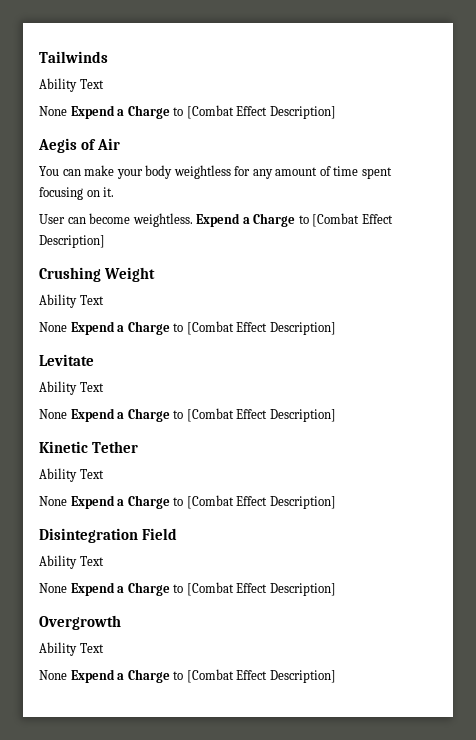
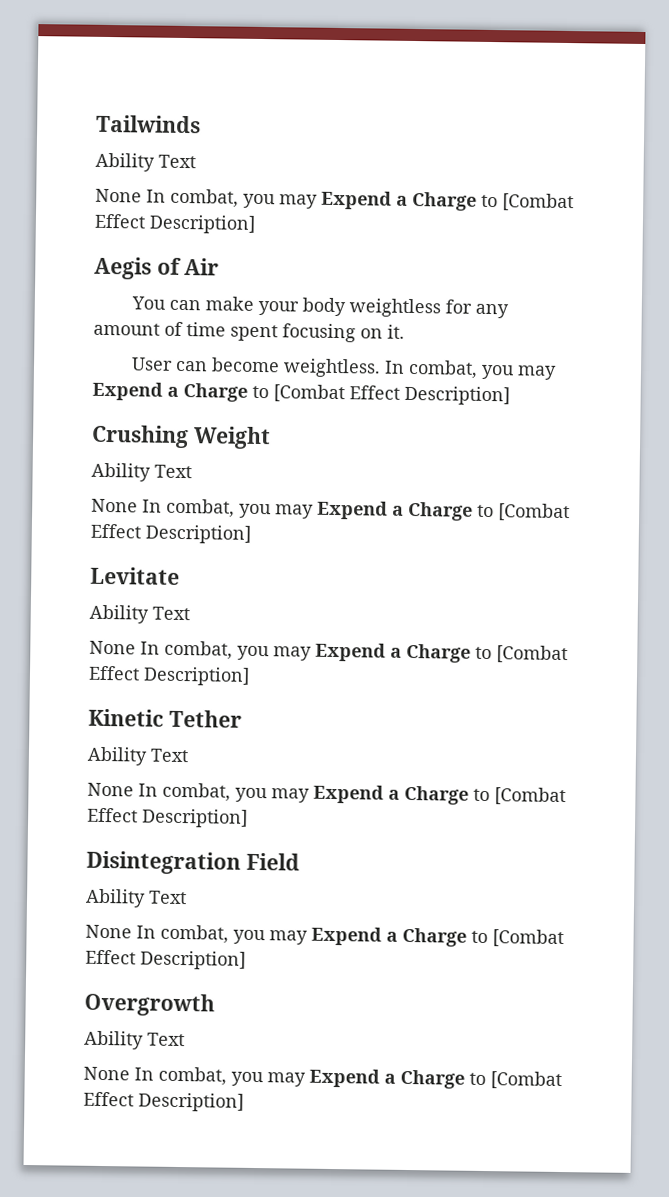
(67, 111) none -> [146,188,318,209] In combat, you may
(193, 220) none -> [383,359,557,380] In combat, you may
(67, 327) none -> [142,498,314,519] In combat, you may
(67, 414) none -> [140,640,312,661] In combat, you may
(67, 501) none -> [138,782,310,803] In combat, you may
(67, 588) none -> [136,924,308,945] In combat, you may
(67, 675) none -> [134,1066,306,1087] In combat, you may

